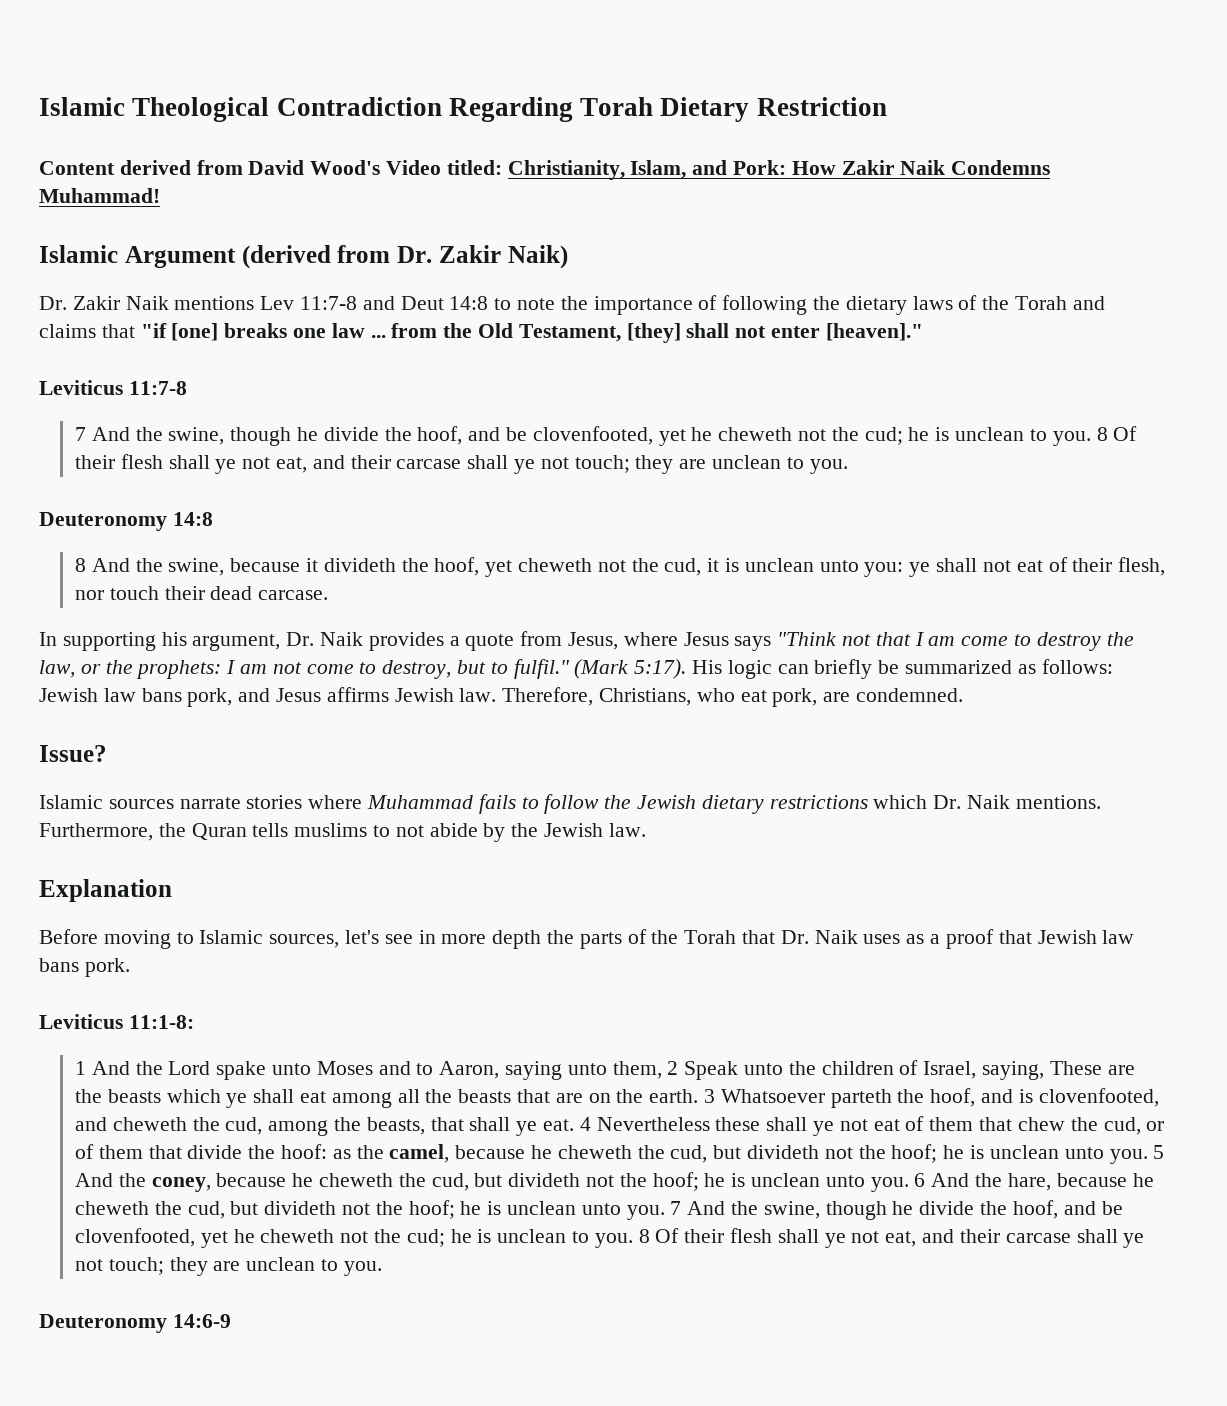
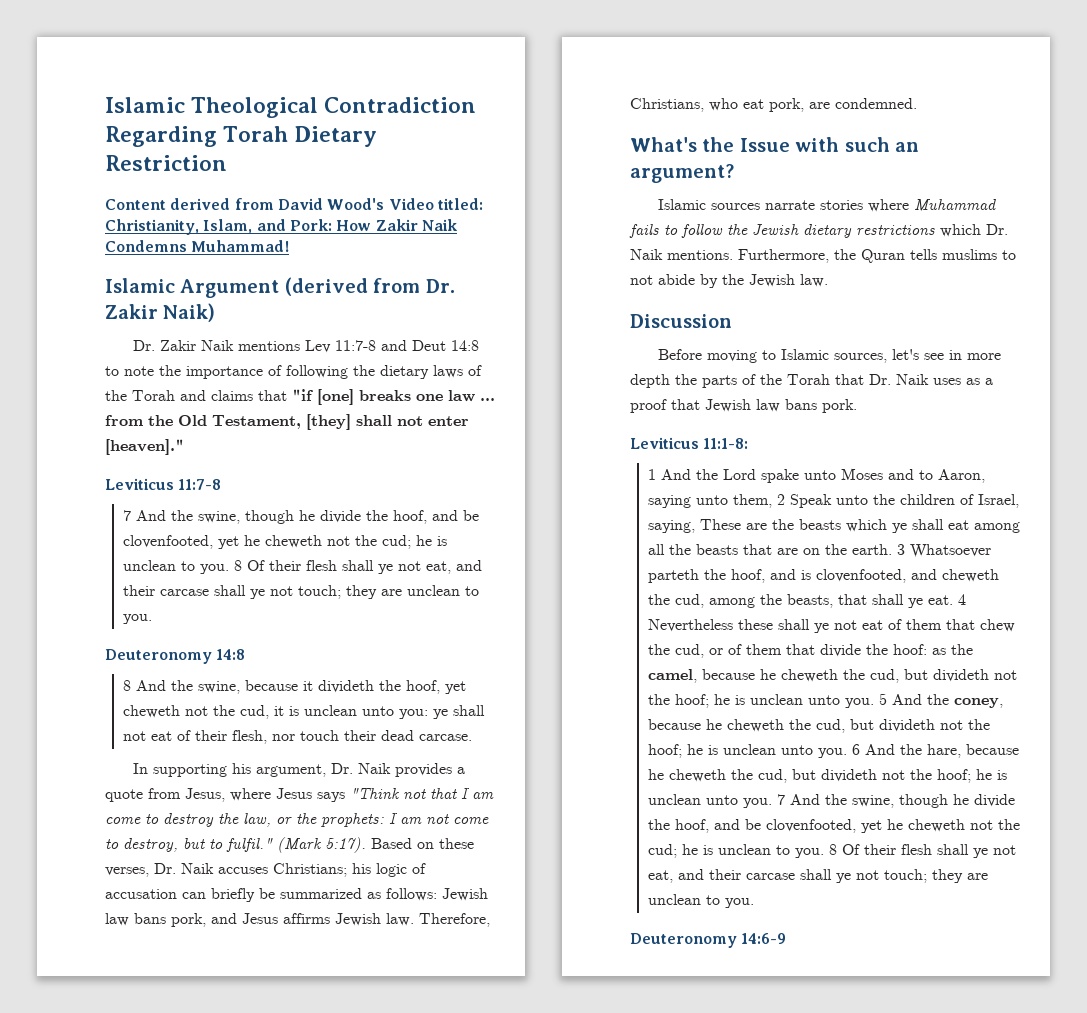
[692,660,772,679] His logic -> [371,838,474,849] [105,863,426,877] [105,889,177,899] Based on these verses, Dr. Naik accuses Christians; his logic of accusation
[39,745,107,762] Issue? -> [630,137,919,152] [630,164,734,183] What's the Issue with such an argument?
[39,879,172,902] Explanation -> [630,314,732,328] Discussion

